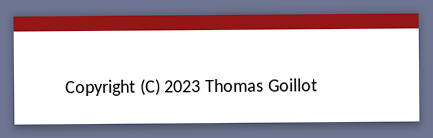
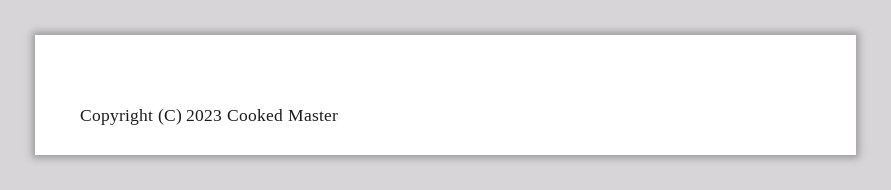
[205,78,318,93] Thomas Goillot -> [227,109,338,121] Cooked Master

